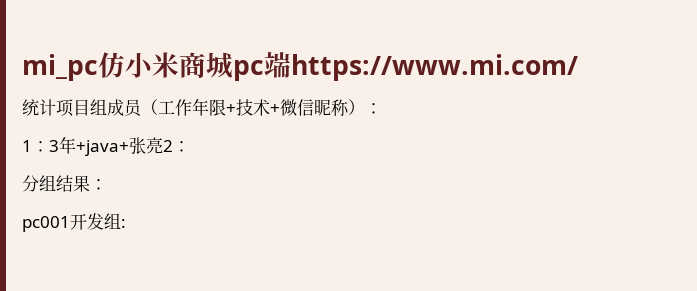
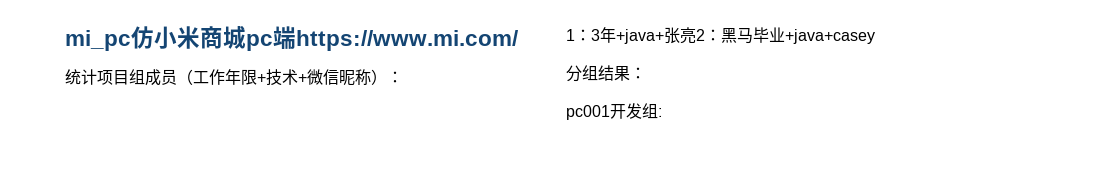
(190, 146) none -> [721,27,875,44] 黑马毕业+java+casey

